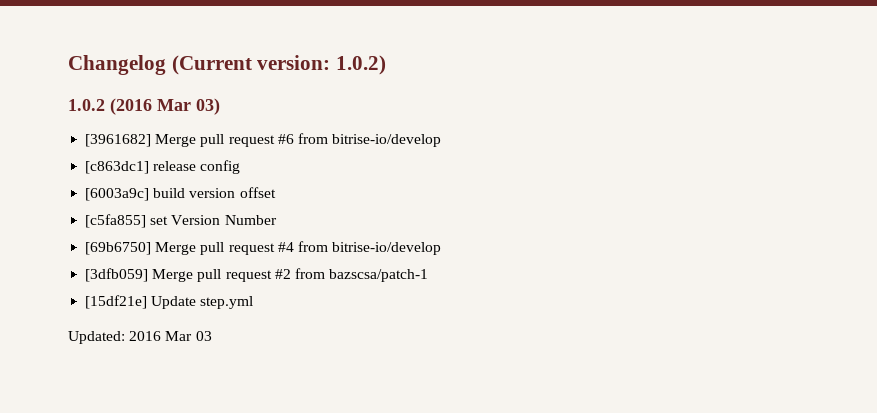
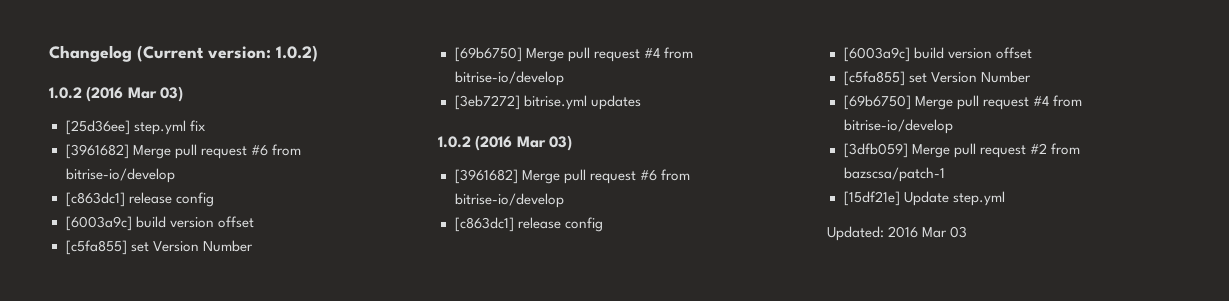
(220, 106) none -> [65,120,206,135] [65,144,301,159] [65,168,175,183] [65,192,214,207] [65,216,254,231] [65,240,253,255] [454,47,693,62] [454,71,564,86] [454,95,641,110] [438,135,572,151] // [25d36ee] step.yml fix // [3961682] Merge pull request #6 from bitrise-io/develop // [c863dc1] release config // [6003a9c] build version offset // [c5fa855] set Version Number // [69b6750] Merge pull request #4 from bitrise-io/develop // [3eb7272] bitrise.yml updates // 1.0.2 (2016 Mar 03)

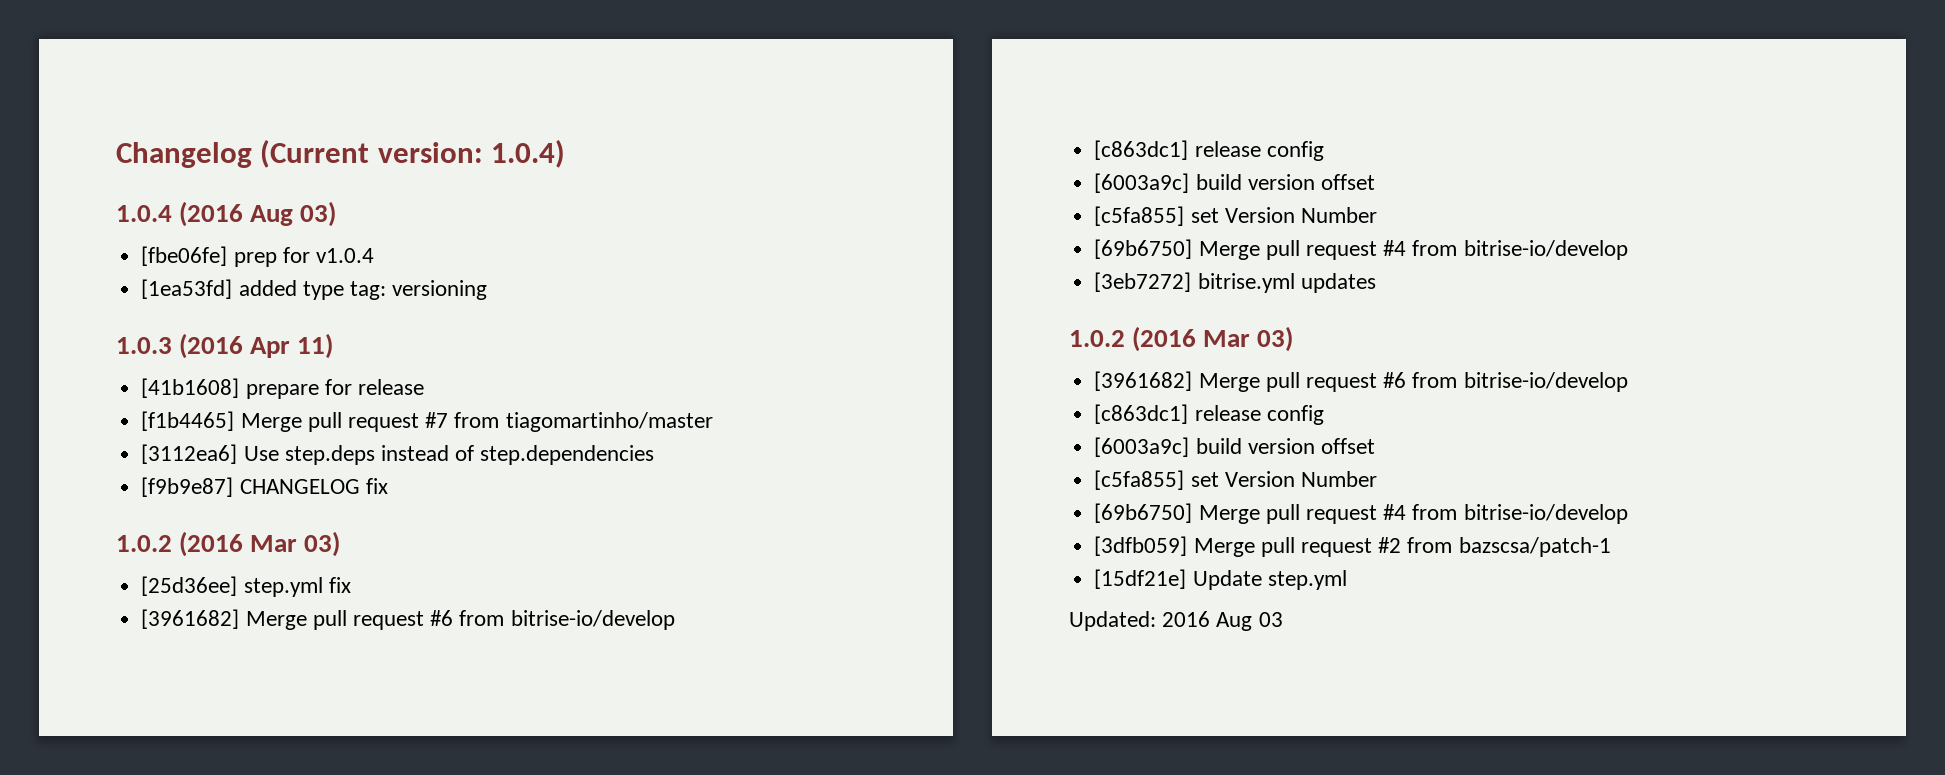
[276,45,318,62] 1.0.2) -> [491,139,566,168] [116,201,337,227] [141,246,374,267] [141,279,488,300] [116,333,334,359] [141,378,424,399] [141,411,713,432] [141,444,655,465] [141,477,388,497] 1.0.4) // 1.0.4 (2016 Aug 03) // [fbe06fe] prep for v1.0.4 // [1ea53fd] added type tag: versioning // 1.0.3 (2016 Apr 11) // [41b1608] prepare for release // [f1b4465] Merge pull request #7 from tiagomartinho/master // [3112ea6] Use step.deps instead of step.dependencies // [f9b9e87] CHANGELOG fix
[922,227,948,238] Mar -> [1216,612,1253,631] Aug

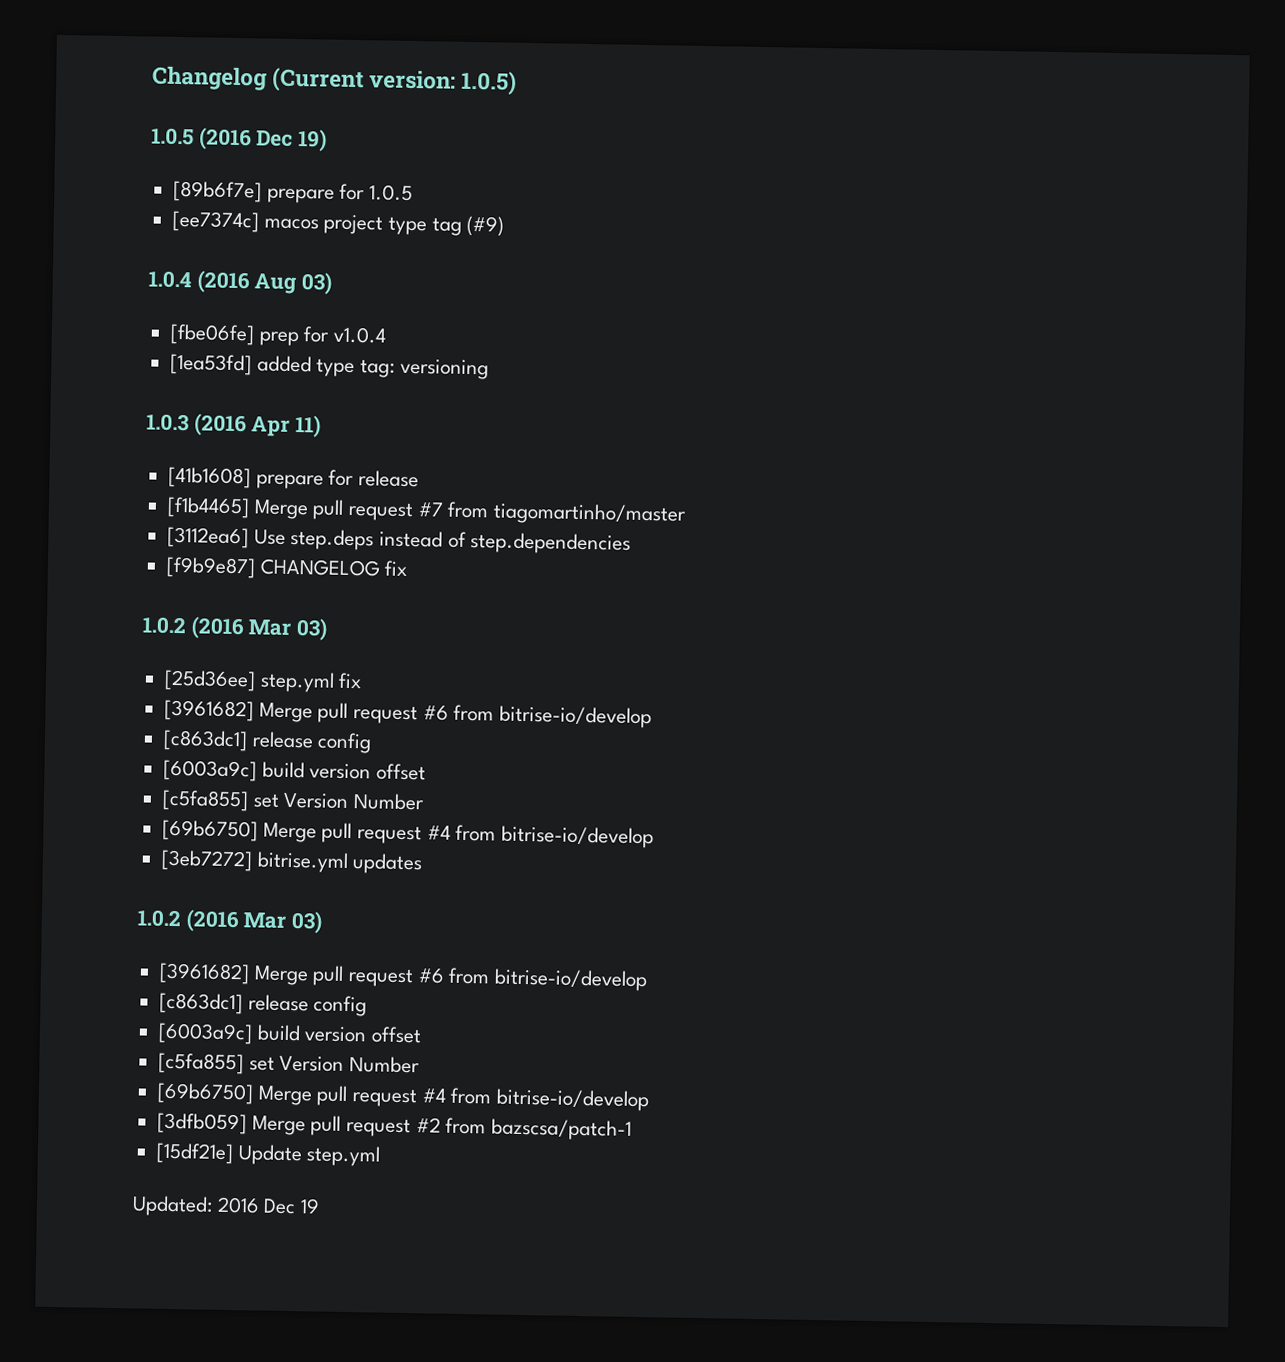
[491,139,566,168] 1.0.4) -> [461,70,518,95] [151,127,328,152] [173,180,414,204] [172,210,505,237] 1.0.5) // 1.0.5 (2016 Dec 19) // [89b6f7e] prepare for 1.0.5 // [ee7374c] macos project type tag (#9)
[1216,612,1283,631] Aug 03 -> [263,1198,321,1215] Dec 19

